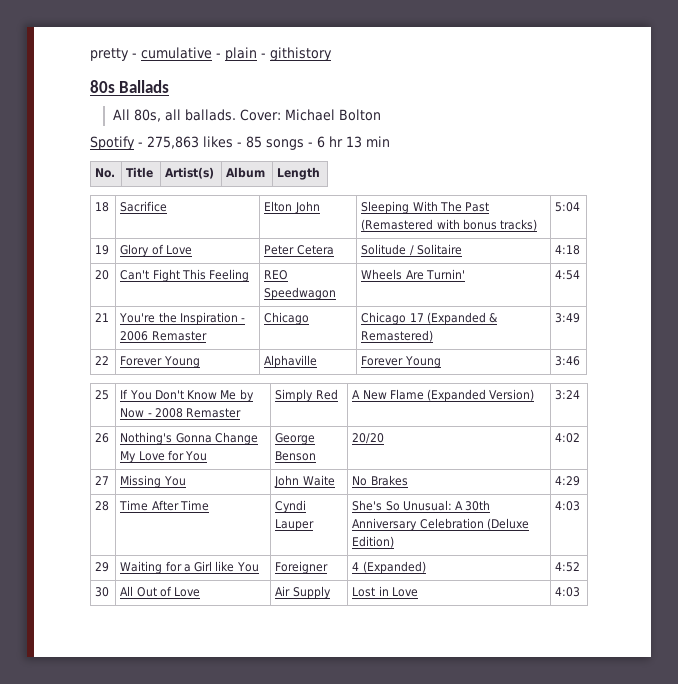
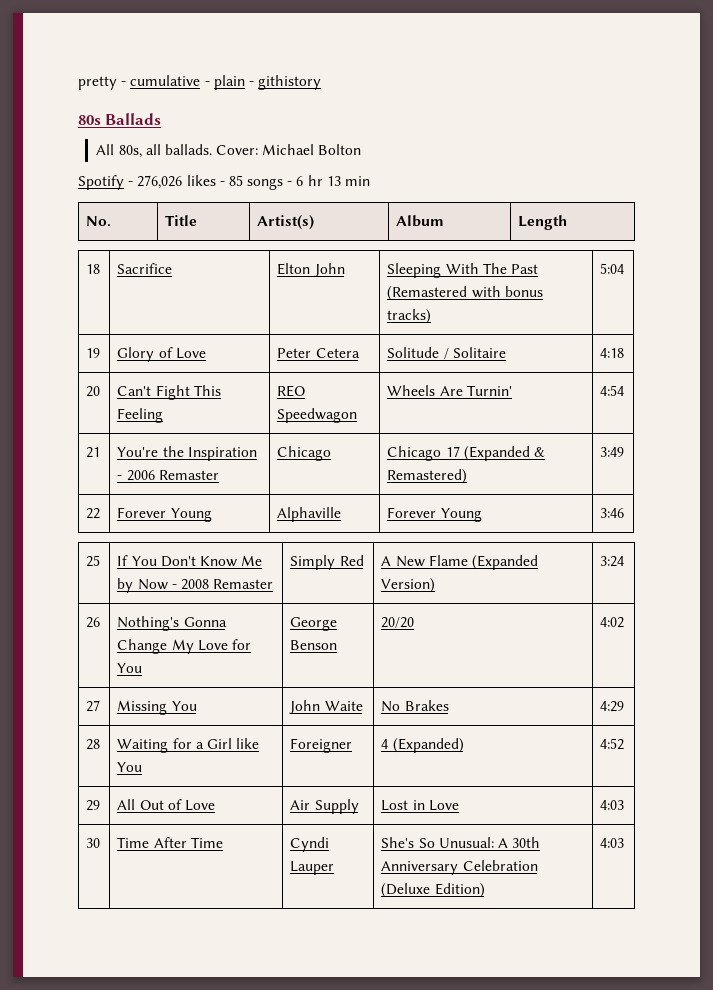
[147,136,199,149] 275,863 -> [137,175,183,189] 276,026
(110, 506) none -> [117,738,260,753] [117,762,143,772] [290,738,353,753] [381,738,464,753] [600,738,625,750] [86,800,101,811] [117,799,215,811] [290,799,359,814] [381,800,459,811] [600,800,625,810] [86,838,101,848] | Waiting for a Girl like You | Foreigner | 4 (Expanded) | 4:52 // 29 | All Out of Love | Air Supply | Lost in Love | 4:03 // 30
[95,562,110,572] [120,561,259,574] [275,561,329,574] [352,561,426,574] [555,562,581,572] [95,587,110,597] [120,586,201,597] [275,586,331,599] [352,586,418,597] [555,587,581,597] // 29 | Waiting for a Girl like You | Foreigner | 4 (Expanded) | 4:52 // 30 | All Out of Love | Air Supply | Lost in Love | 4:03 -> (625, 843) none

